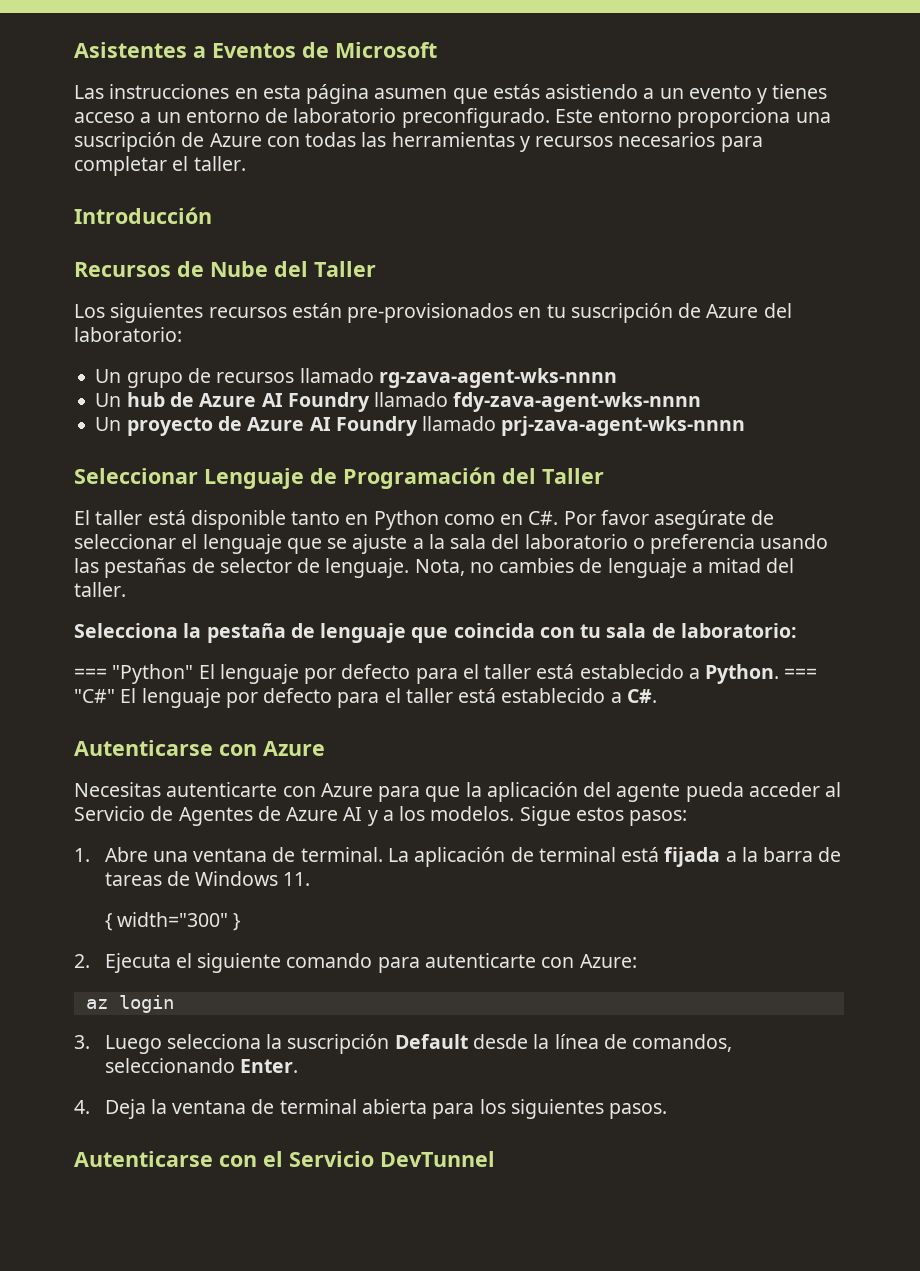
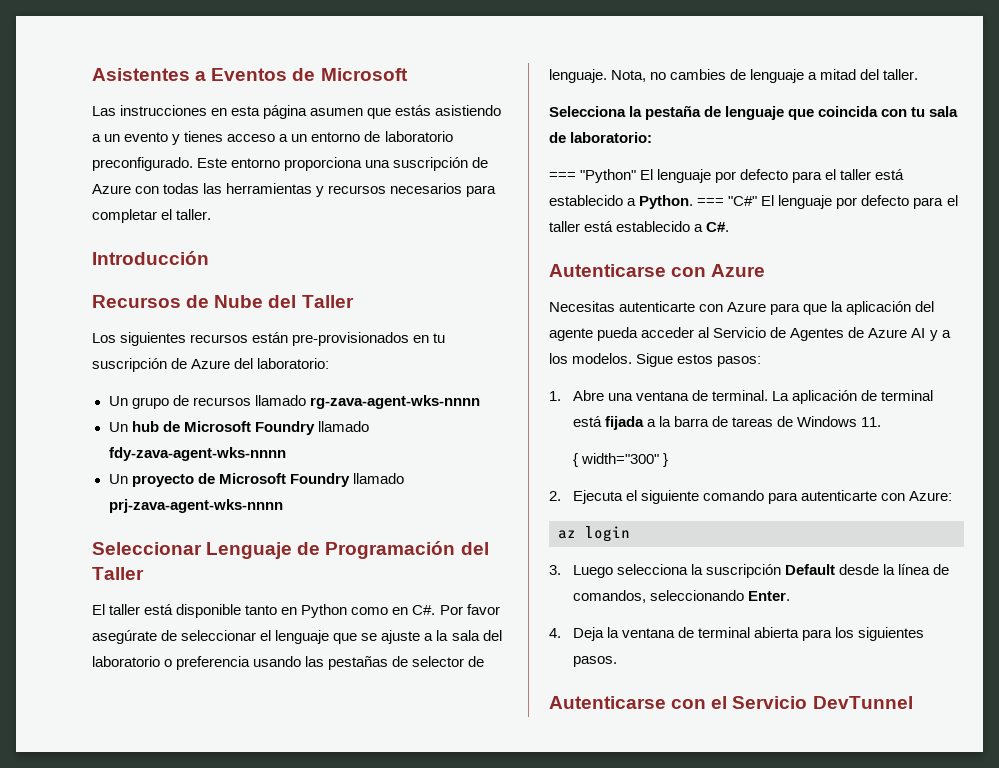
[199,393,283,407] Azure AI -> [183,421,251,432] Microsoft
[247,417,331,431] Azure AI -> [218,473,286,484] Microsoft

